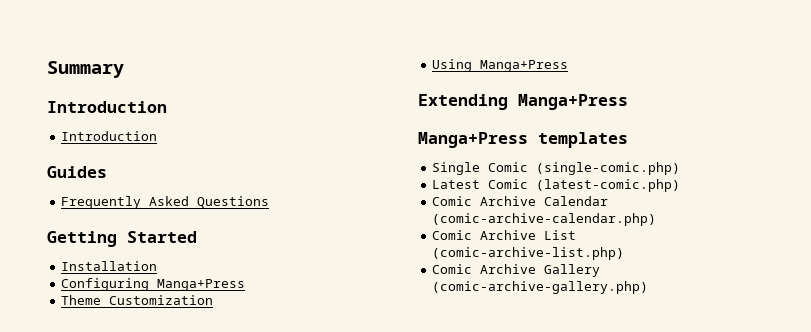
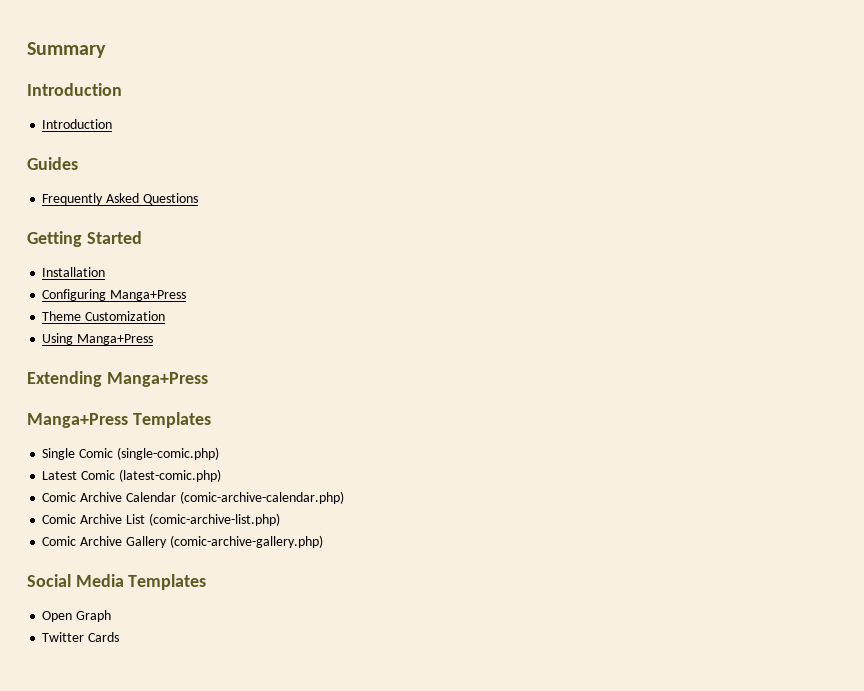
[538,132,628,148] templates -> [132,412,211,428] Templates
(649, 287) none -> [27,574,207,590] [42,610,112,622] [42,632,120,642] // Social Media Templates // Open Graph // Twitter Cards

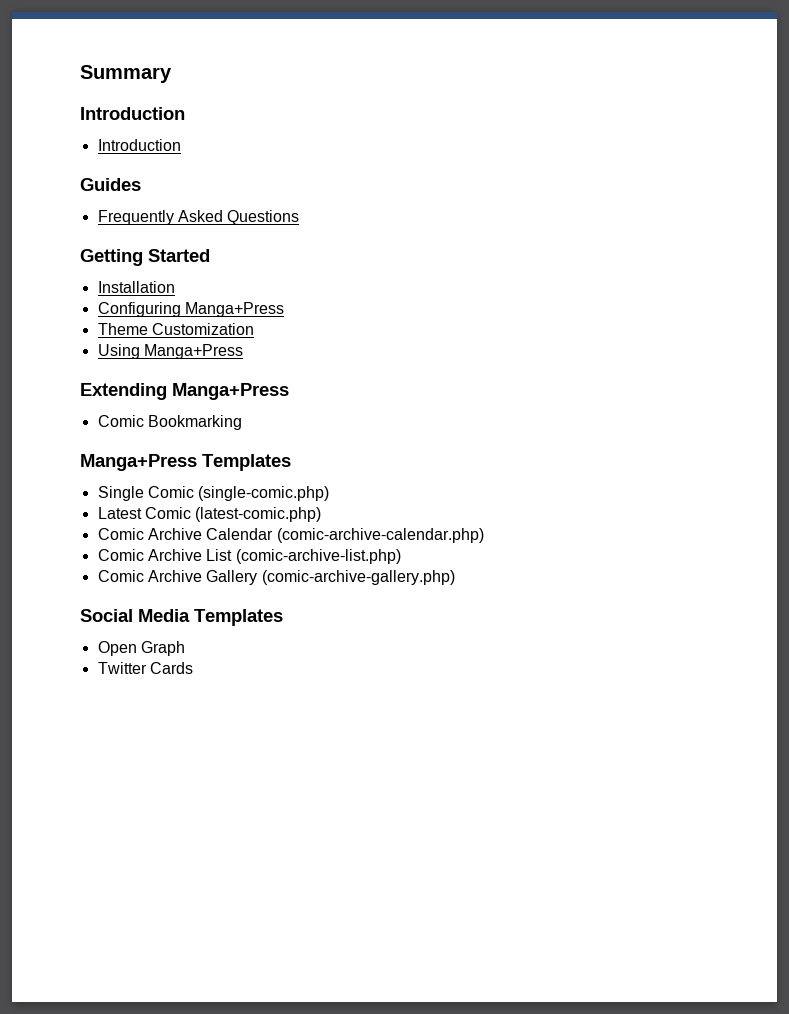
(208, 379) none -> [97,415,242,430] // Comic Bookmarking

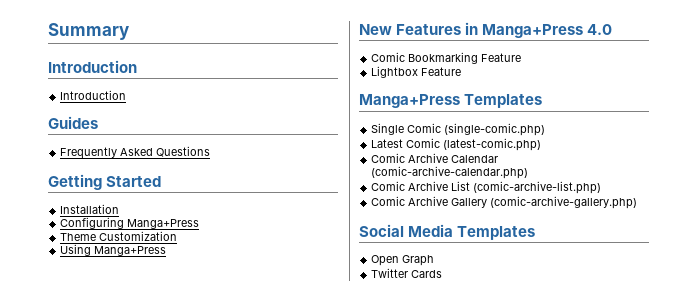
[80,383,289,400] Extending Manga+Press -> [359,22,613,38] New Features in Manga+Press 4.0
(242, 422) none -> [481,53,522,62] [371,66,462,78] Feature // Lightbox Feature

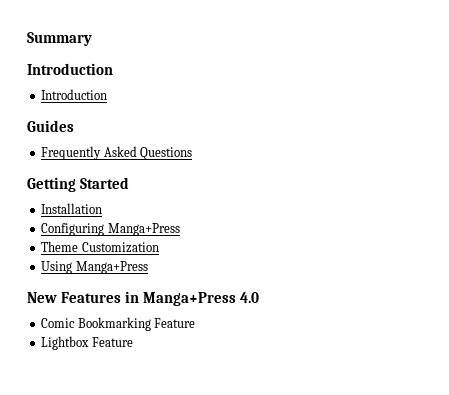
[359,94,543,108] [371,123,546,136] [371,138,542,151] [371,153,499,163] [371,166,529,179] [371,181,602,194] [371,196,638,209] [359,224,536,240] [371,255,435,266] [371,268,443,278] // Manga+Press Templates // Single Comic (single-comic.php) // Latest Comic (latest-comic.php) // Comic Archive Calendar (comic-archive-calendar.php) // Comic Archive List (comic-archive-list.php) // Comic Archive Gallery (comic-archive-gallery.php) // Social Media Templates // Open Graph // Twitter Cards -> (133, 342) none

